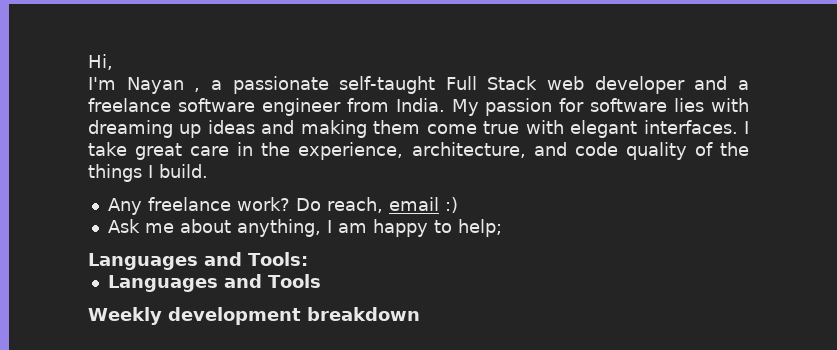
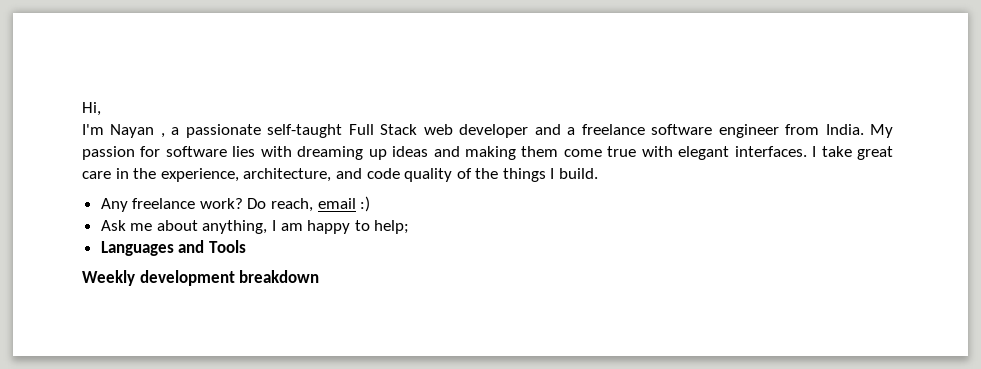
[88,252,308,270] // Languages and Tools: -> (410, 227) none

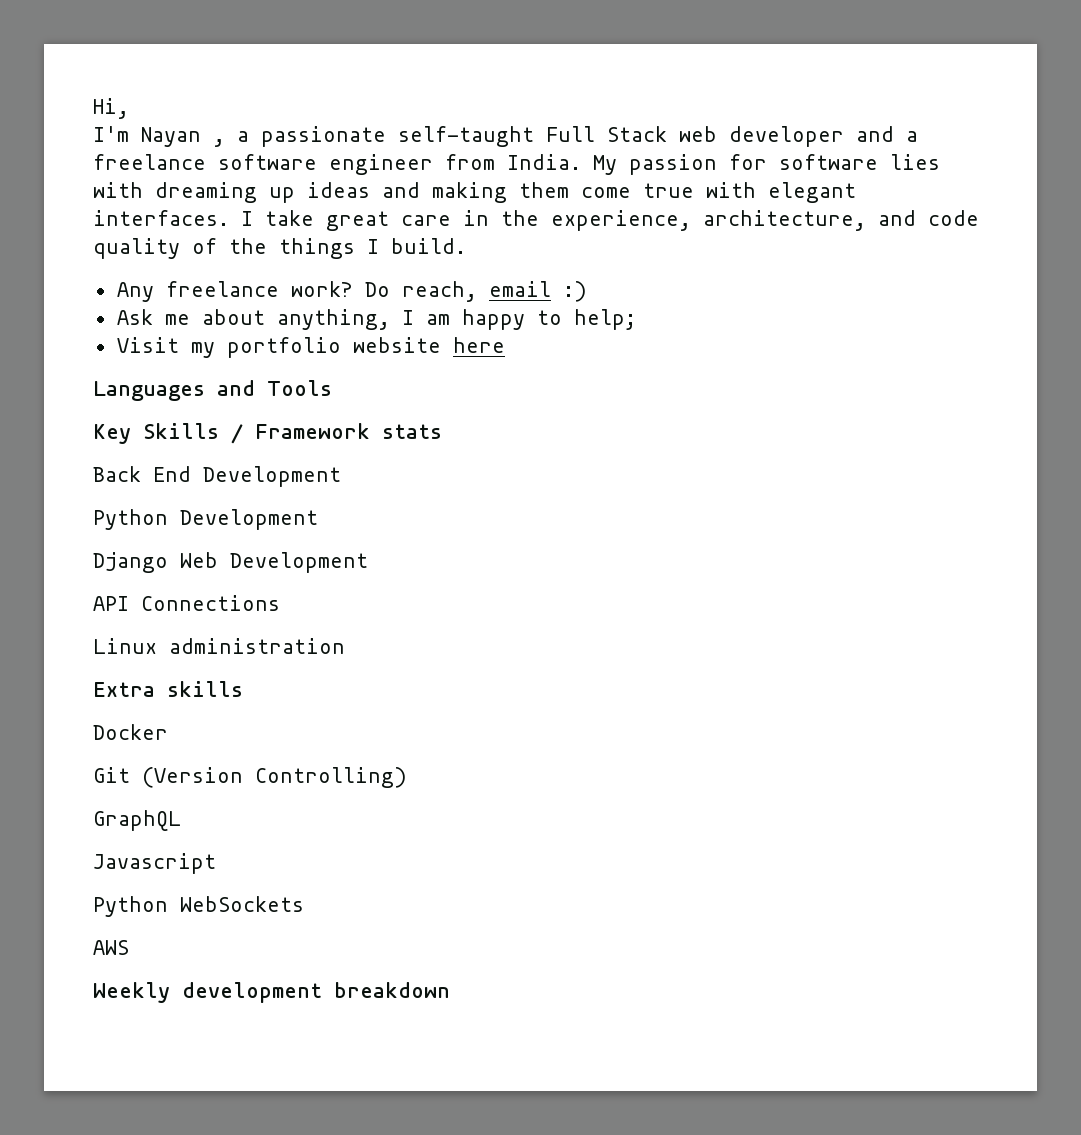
[100,240,246,256] Languages and Tools -> [116,337,505,358] [93,380,332,401] [93,423,442,444] [93,466,341,487] [93,509,318,530] [93,552,368,573] [93,595,280,611] [93,638,345,654] [93,681,243,697] [93,724,168,740] [93,767,407,788] [93,810,181,831] [93,853,216,874] [93,896,304,917] [93,940,129,955] Visit my portfolio website here // Languages and Tools // Key Skills / Framework stats // Back End Development // Python Development // Django Web Development // API Connections // Linux administration // Extra skills // Docker // Git (Version Controlling) // GraphQL // Javascript // Python WebSockets // AWS

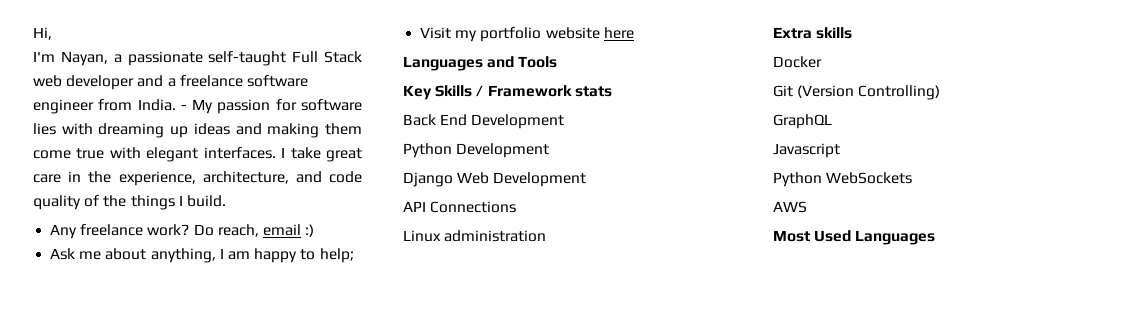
[141,127,225,147] Nayan , -> [60,51,108,66] Nayan,
(581, 162) none -> [180,105,187,110] -
[93,982,450,1003] Weekly development breakdown -> [773,230,936,245] Most Used Languages

